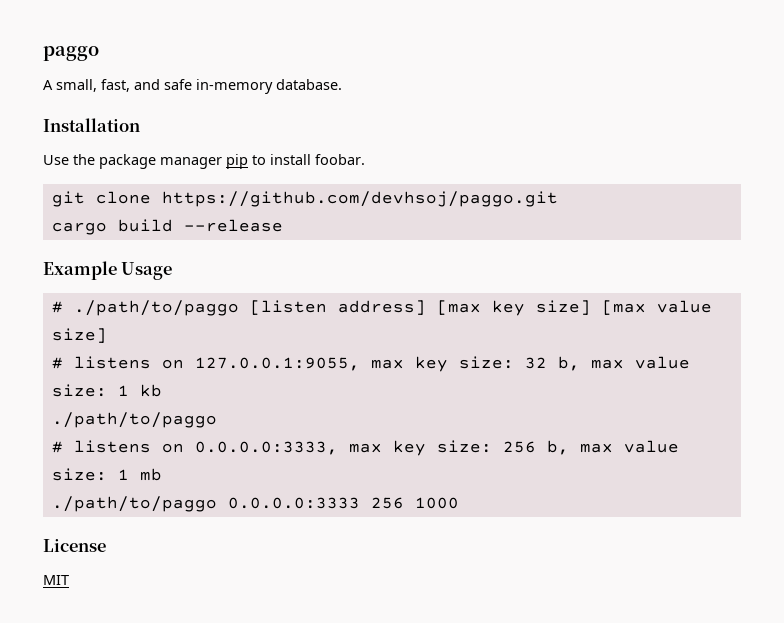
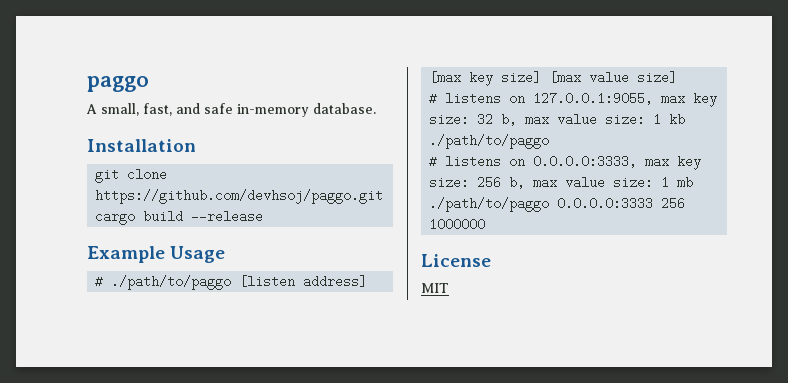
[43,154,365,169] // Use the package manager pip to install foobar. -> (196, 145) none
[414,497,459,509] 1000 -> [429,218,486,231] 1000000

